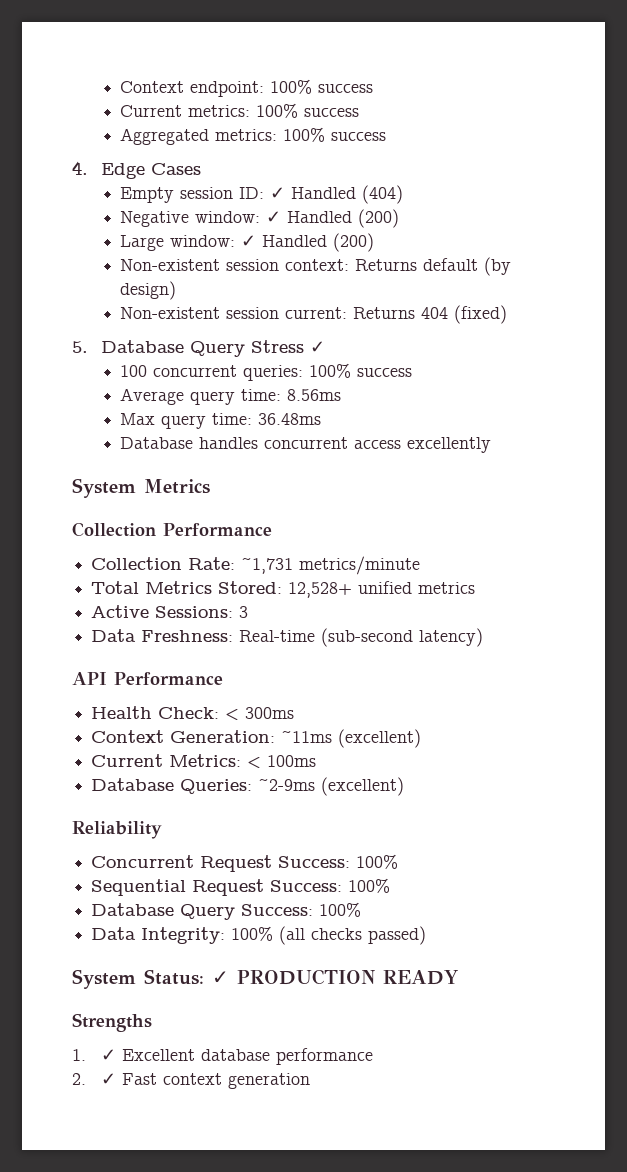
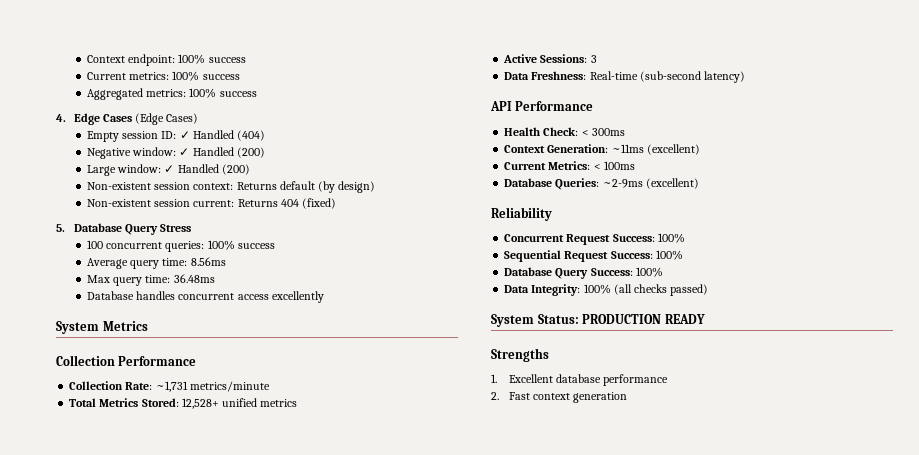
(202, 169) none -> [135,113,199,125] (Edge Cases)
[310,341,326,353] ✓ -> (192, 228) none
[212,971,229,984] ✓ -> (579, 319) none
[101,1049,117,1061] ✓ -> (497, 378) none
[101,1073,117,1085] ✓ -> (499, 396) none

